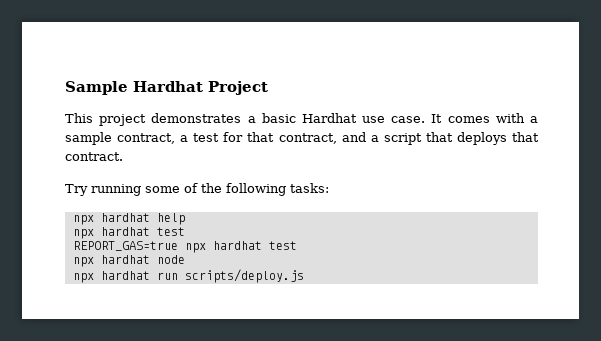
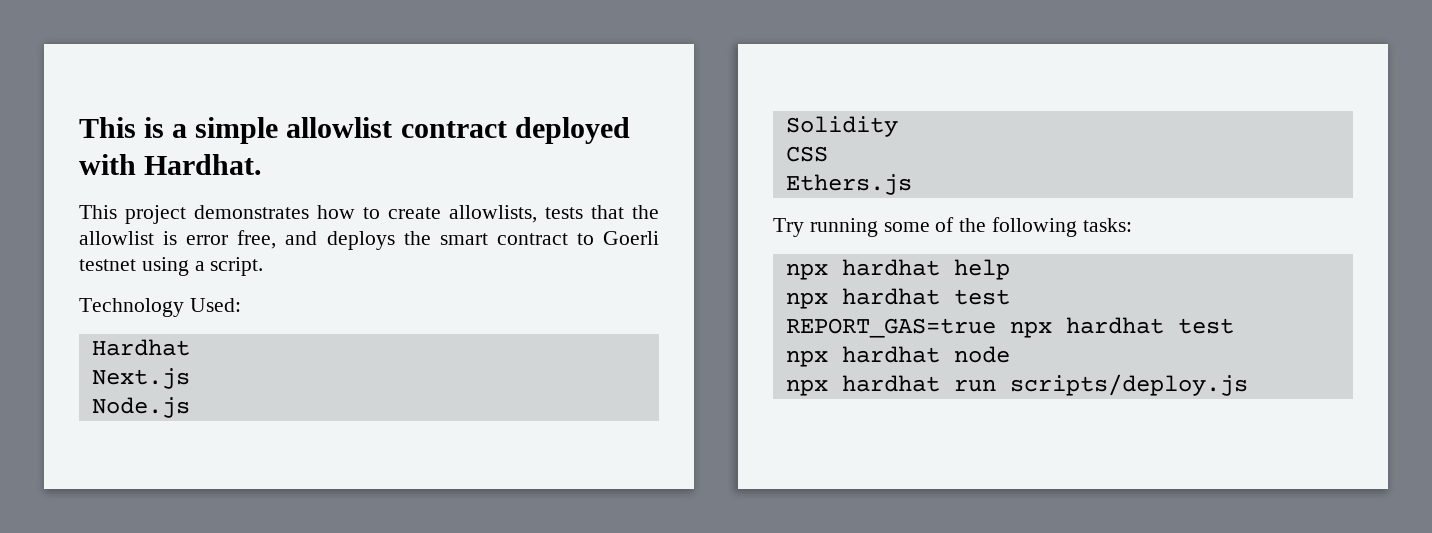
[65,81,268,95] [65,113,538,126] [65,132,539,145] [65,152,123,161] Sample Hardhat Project // This project demonstrates a basic Hardhat use case. It comes with a sample contract, a test for that contract, and a script that deploys that contract. -> [79,117,630,144] [79,154,263,175] [79,205,659,224] [79,230,660,250] [79,257,264,276] [79,298,241,317] [91,339,190,356] [91,368,190,389] [91,397,190,418] [785,116,898,137] [785,146,828,162] [785,174,912,195] This is a simple allowlist contract deployed with Hardhat. // This project demonstrates how to create allowlists, tests that the allowlist is error free, and deploys the smart contract to Goerli testnet using a script. // Technology Used: // Hardhat // Next.js // Node.js // Solidity // CSS // Ethers.js

